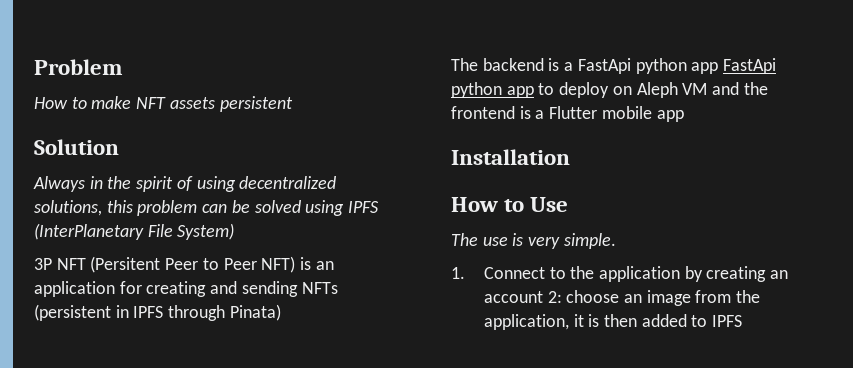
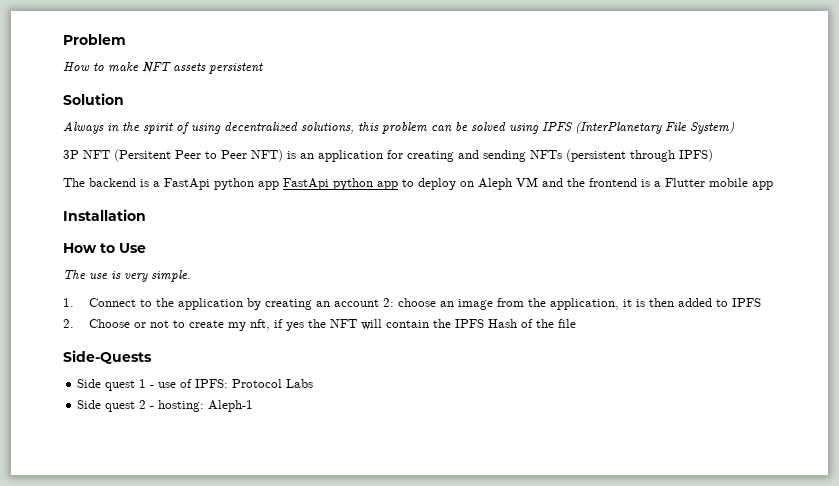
[115,304,281,321] in IPFS through Pinata) -> [630,149,713,162] through IPFS)
(743, 321) none -> [63,319,576,331] [63,350,152,364] [77,379,314,391] [77,400,254,412] // 2. Choose or not to create my nft, if yes the NFT will contain the IPFS Hash of the file // Side-Quests // Side quest 1 - use of IPFS: Protocol Labs // Side quest 2 - hosting: Aleph-1

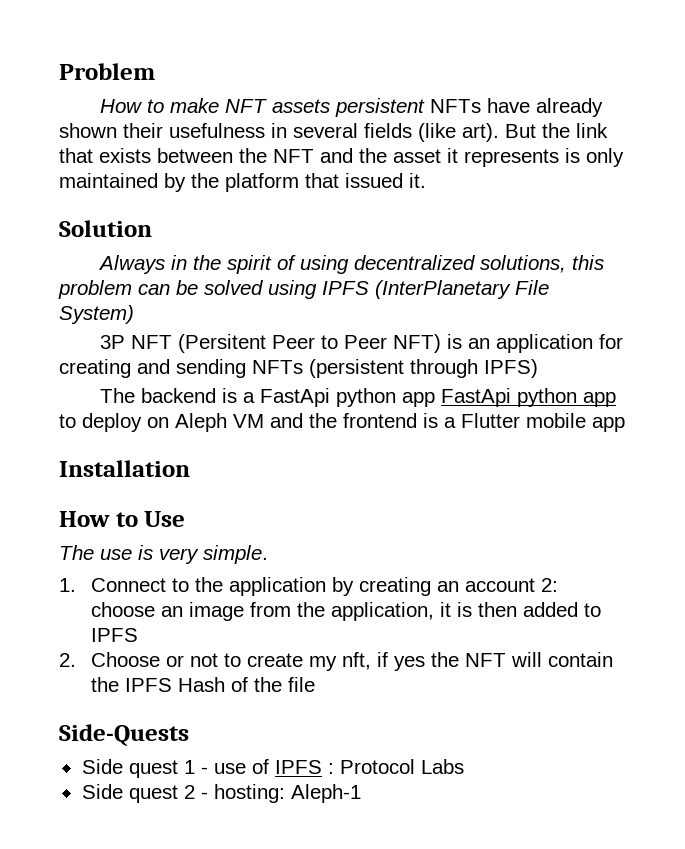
(263, 68) none -> [429,98,603,117] [59,123,608,142] [59,148,624,167] [59,173,426,192] NFTs have already shown their usefulness in several fields (like art). But the link that exists between the NFT and the asset it represents is only maintained by the platform that issued it.
[195,379,229,388] IPFS: -> [274,760,334,774] IPFS :

